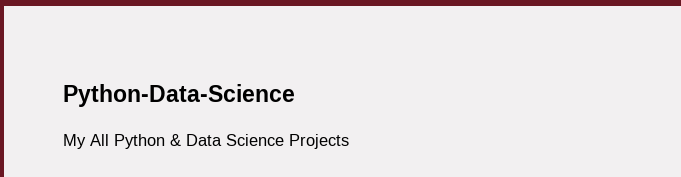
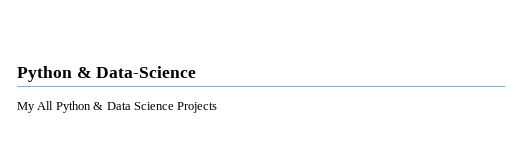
[63,84,295,107] Python-Data-Science -> [17,66,197,82] Python & Data-Science

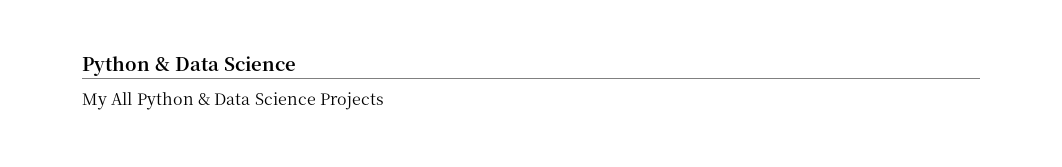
[17,66,197,82] Python & Data-Science -> [82,56,296,76] Python & Data Science

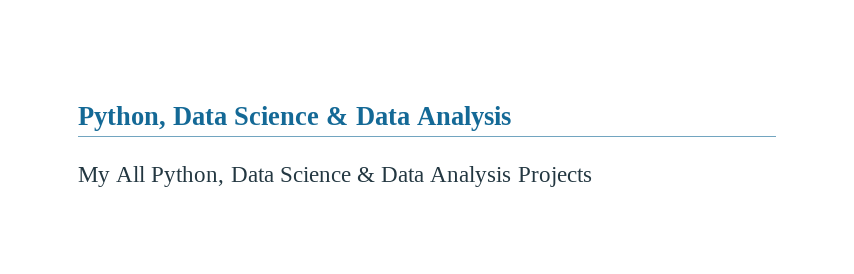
[82,56,296,76] Python & Data Science -> [78,106,511,131] Python, Data Science & Data Analysis
[136,92,316,110] Python & Data Science -> [151,166,512,187] Python, Data Science & Data Analysis

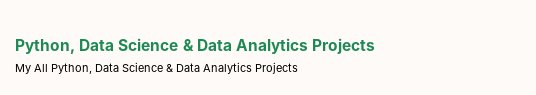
[78,106,511,131] Python, Data Science & Data Analysis -> [15,38,376,54] Python, Data Science & Data Analytics Projects
[430,166,512,187] Analysis -> [203,62,252,74] Analytics

